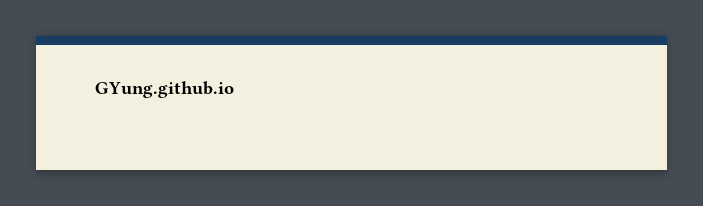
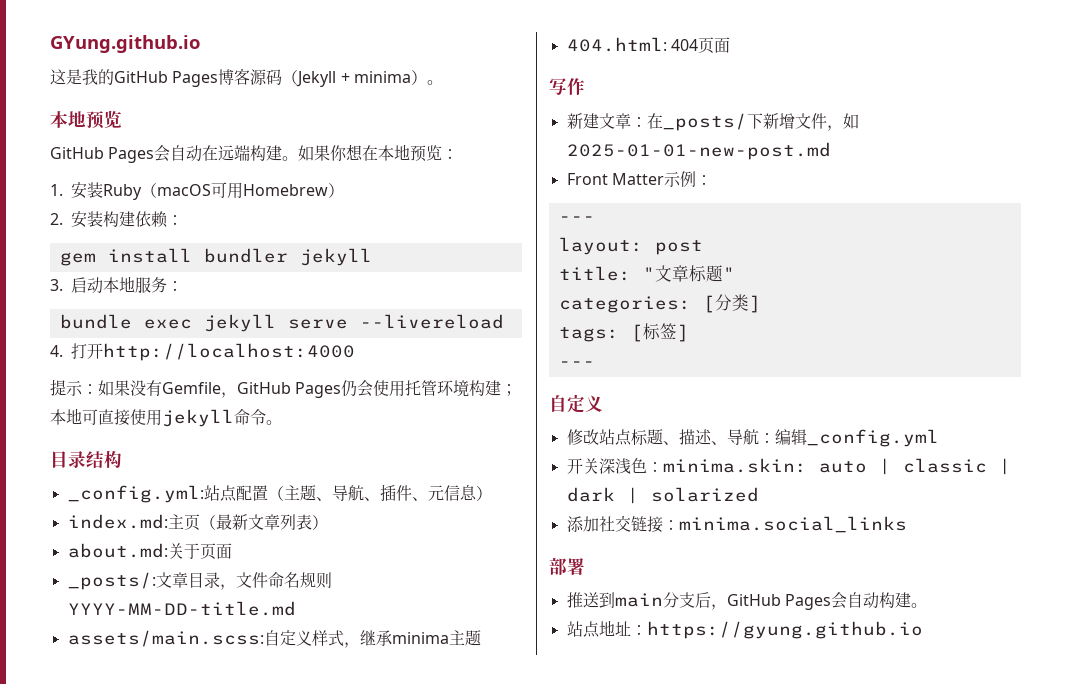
(234, 89) none -> [50,68,443,87] [50,110,122,129] [50,144,459,163] [50,182,345,200] [50,211,184,228] [59,248,372,266] [50,276,184,294] [59,314,504,332] [50,343,356,361] [50,379,518,398] [50,408,282,427] [50,450,122,469] [67,484,492,503] [67,514,328,531] [67,543,232,560] [67,572,332,590] [67,601,296,616] [67,630,481,648] [566,37,730,54] [549,78,585,95] [566,113,859,131] [566,142,831,160] [566,171,712,187] [558,216,595,222] [558,237,703,255] [558,265,735,282] [558,294,761,313] [558,323,689,342] [558,361,595,367] [549,394,603,413] [566,429,939,447] [566,458,1011,475] [566,487,759,504] [566,515,907,533] [549,557,585,575] [566,592,927,610] [566,620,923,639] // 这是我的GitHub Pages博客源码（Jekyll + minima）。 // 本地预览 // GitHub Pages会自动在远端构建。如果你想在本地预览： // 1.安装Ruby（macOS可用Homebrew） // 2.安装构建依赖： // gem install bundler jekyll // 3.启动本地服务： // bundle exec jekyll serve --livereload // 4.打开http://localhost:4000 // 提示：如果没有Gemfile，GitHub Pages仍会使用托管环境构建；本地可直接使用jekyll命令。 // 目录结构 // _config.yml:站点配置（主题、导航、插件、元信息） // index.md:主页（最新文章列表） // about.md:关于页面 // _posts/:文章目录，文件命名规则YYYY-MM-DD-title.md // assets/main.scss:自定义样式，继承minima主题 // 404.html: 404页面 // 写作 // 新建文章：在_posts/下新增文件，如2025-01-01-new-post.md // Front Matter示例： // --- // layout: post // title: "文章标题" // categories: [分类] // tags: [标签] // --- // 自定义 // 修改站点标题、描述、导航：编辑_config.yml // 开关深浅色：minima.skin: auto | classic | dark | solarized // 添加社交链接：minima.social_links // 部署 // 推送到main分支后，GitHub Pages会自动构建。 // 站点地址：https://gyung.github.io

